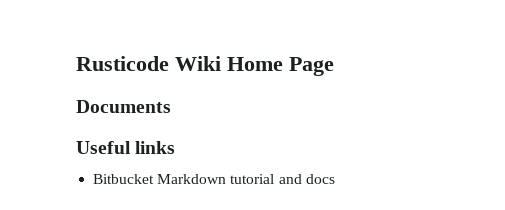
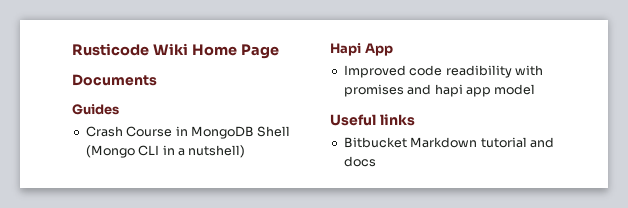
(171, 106) none -> [72,104,119,115] [85,126,291,139] [85,145,246,158] [330,43,393,56] [343,65,543,78] [343,84,536,97] // Guides // Crash Course in MongoDB Shell (Mongo CLI in a nutshell) // Hapi App // Improved code readibility with promises and hapi app model

